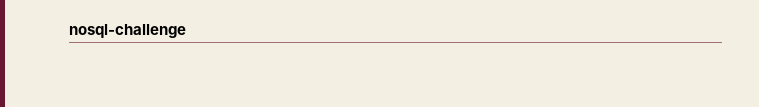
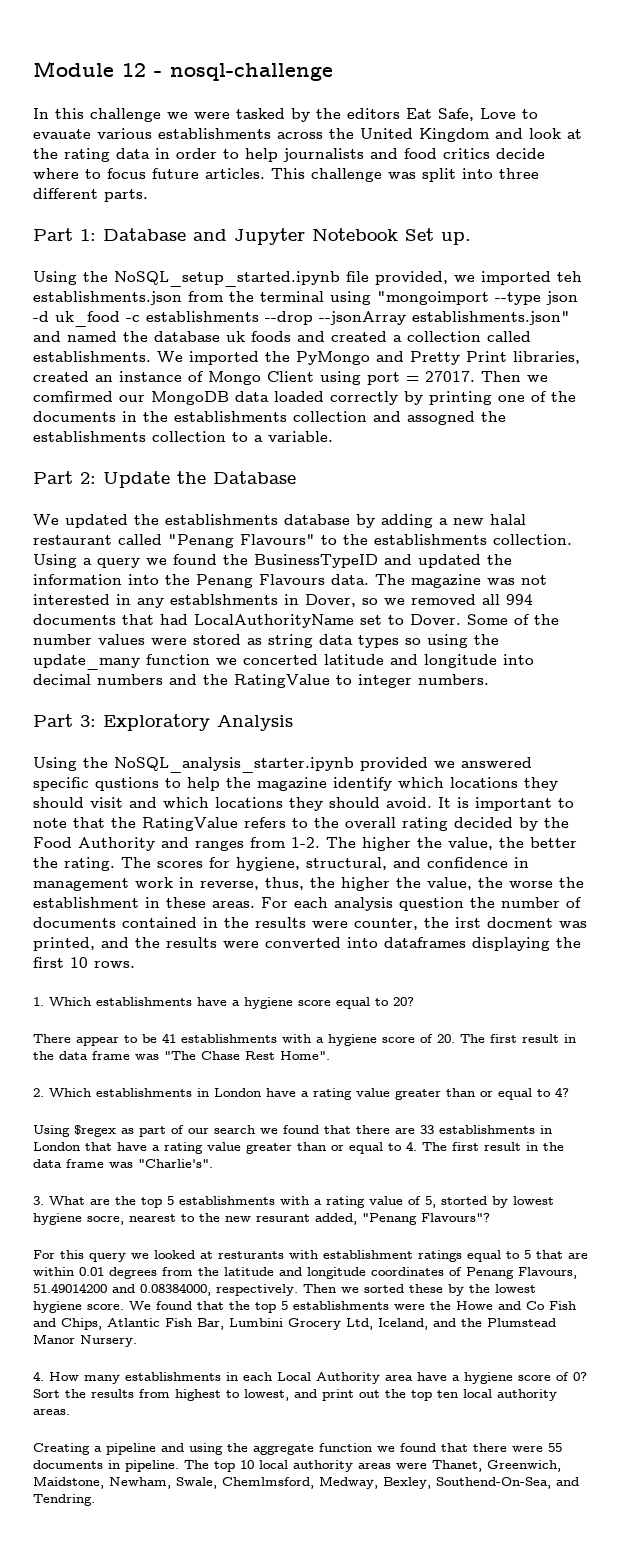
[69,24,186,38] nosql-challenge -> [33,61,333,81] [33,108,538,122] [33,128,582,142] [33,148,545,162] [33,168,539,182] [33,188,148,202] [33,228,471,245] [33,271,582,287] [33,291,578,305] [33,311,570,327] [33,331,531,342] [33,351,580,365] [33,371,548,385] [33,391,576,405] [33,411,506,425] [33,431,333,442] [33,471,296,488] [33,514,526,528] [33,534,572,548] [33,554,512,568] [33,574,547,588] [33,594,533,608] [33,614,559,628] [33,634,499,648] [33,654,534,670] [33,674,489,688] [33,714,293,731] [33,757,532,773] [33,777,558,791] [33,797,574,811] [33,817,569,831] [33,837,577,851] [33,857,529,871] [33,877,584,891] [33,897,582,911] [33,917,587,930] [33,937,581,951] [33,957,135,968] [33,997,414,1009] [33,1033,576,1046] [33,1051,330,1060] [33,1087,569,1100] [33,1125,552,1137] [33,1141,564,1154] [33,1159,213,1168] [33,1196,554,1208] [33,1213,490,1225] [33,1250,588,1262] [33,1267,577,1279] [33,1283,536,1296] [33,1301,576,1313] [33,1318,556,1330] [33,1334,137,1347] [33,1371,587,1384] [33,1389,557,1401] [33,1409,70,1415] [33,1443,562,1455] [33,1460,561,1472] [33,1476,579,1489] [33,1494,95,1506] Module 12 - nosql-challenge // In this challenge we were tasked by the editors Eat Safe, Love to evauate various establishments across the United Kingdom and look at the rating data in order to help journalists and food critics decide where to focus future articles. This challenge was split into three different parts. // Part 1: Database and Jupyter Notebook Set up. // Using the NoSQL_setup_started.ipynb file provided, we imported teh establishments.json from the terminal using "mongoimport --type json -d uk_food -c establishments --drop --jsonArray establishments.json" and named the database uk foods and created a collection called establishments. We imported the PyMongo and Pretty Print libraries, created an instance of Mongo Client using port = 27017. Then we comfirmed our MongoDB data loaded correctly by printing one of the documents in the establishments collection and assogned the establishments collection to a variable. // Part 2: Update the Database // We updated the establishments database by adding a new halal restaurant called "Penang Flavours" to the establishments collection. Using a query we found the BusinessTypeID and updated the information into the Penang Flavours data. The magazine was not interested in any establshments in Dover, so we removed all 994 documents that had LocalAuthorityName set to Dover. Some of the number values were stored as string data types so using the update_many function we concerted latitude and longitude into decimal numbers and the RatingValue to integer numbers. // Part 3: Exploratory Analysis // Using the NoSQL_analysis_starter.ipynb provided we answered specific qustions to help the magazine identify which locations they should visit and which locations they should avoid. It is important to note that the RatingValue refers to the overall rating decided by the Food Authority and ranges from 1-2. The higher the value, the better the rating. The scores for hygiene, structural, and confidence in management work in reverse, thus, the higher the value, the worse the establishment in these areas. For each analysis question the number of documents contained in the results were counter, the irst docment was printed, and the results were converted into dataframes displaying the first 10 rows. // 1. Which establishments have a hygiene score equal to 20? // There appear to be 41 establishments with a hygiene score of 20. The first result in the data frame was "The Chase Rest Home". // 2. Which establishments in London have a rating value greater than or equal to 4? // Using $regex as part of our search we found that there are 33 establishments in London that have a rating value greater than or equal to 4. The first result in the data frame was "Charlie's". // 3. What are the top 5 establishments with a rating value of 5, storted by lowest hygiene socre, nearest to the new resurant added, "Penang Flavours"? // For this query we looked at resturants with establishment ratings equal to 5 that are within 0.01 degrees from the latitude and longitude coordinates of Penang Flavours, 51.49014200 and 0.08384000, respectively. Then we sorted these by the lowest hygiene score. We found that the top 5 establishments were the Howe and Co Fish and Chips, Atlantic Fish Bar, Lumbini Grocery Ltd, Iceland, and the Plumstead Manor Nursery. // 4. How many establishments in each Local Authority area have a hygiene score of 0? Sort the results from highest to lowest, and print out the top ten local authority areas. // Creating a pipeline and using the aggregate function we found that there were 55 documents in pipeline. The top 10 local authority areas were Thanet, Greenwich, Maidstone, Newham, Swale, Chemlmsford, Medway, Bexley, Southend-On-Sea, and Tendring.

